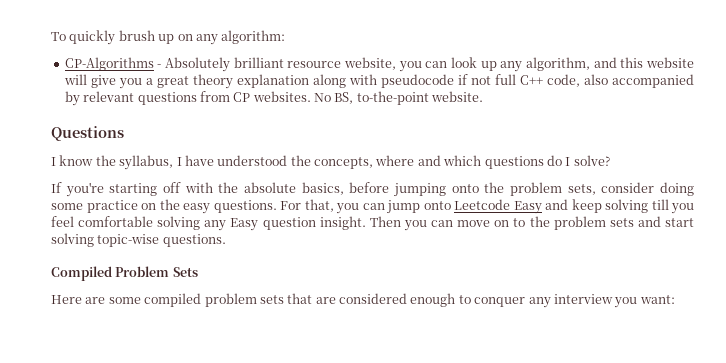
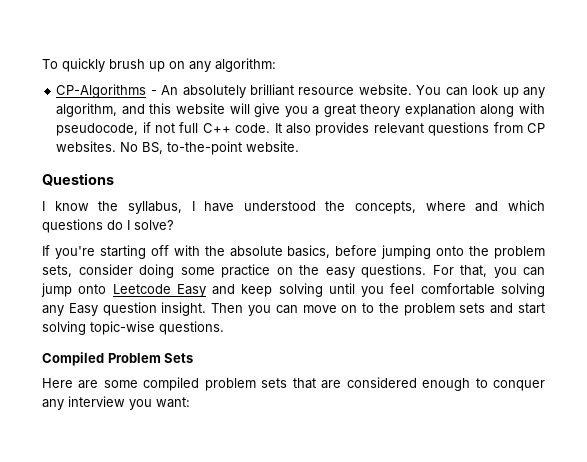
[165,57,422,72] Absolutely brilliant resource website, you -> [161,84,442,98] An absolutely brilliant resource website. You
[380,74,454,88] pseudocode -> [56,123,139,136] pseudocode,
[546,74,694,88] [64,91,80,106] code, also accompanied by -> [235,122,370,136] code. It also provides
[651,199,669,210] till -> [328,283,355,294] until

